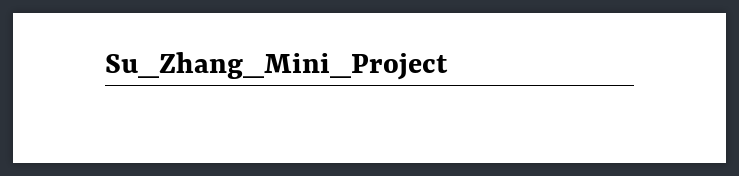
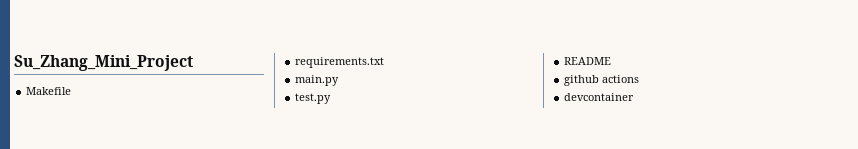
(448, 66) none -> [26,87,72,95] [295,57,385,68] [295,75,340,86] [295,93,332,104] [564,57,612,65] [564,75,640,86] [564,93,635,101] // Makefile // requirements.txt // main.py // test.py // README // github actions // devcontainer

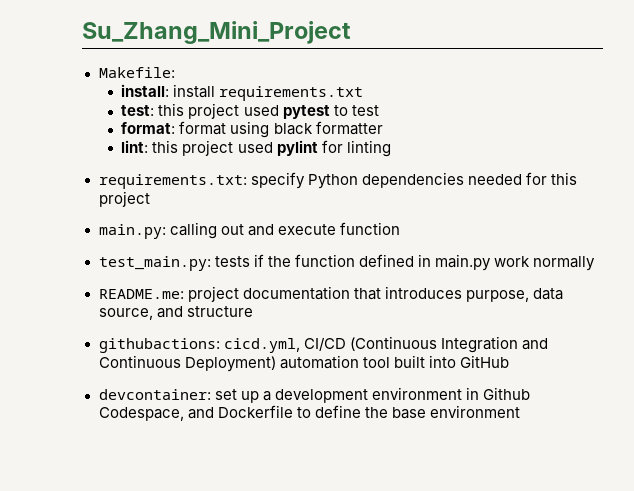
[26,87,72,95] [295,57,385,68] [295,75,340,86] [295,93,332,104] [564,57,612,65] [564,75,640,86] [564,93,635,101] Makefile // requirements.txt // main.py // test.py // README // github actions // devcontainer -> [98,67,175,78] [121,84,364,101] [121,103,379,119] [121,121,383,138] [121,140,391,157] [98,172,577,189] [98,191,150,207] [98,222,400,239] [98,254,595,271] [98,286,563,302] [98,306,253,320] [98,336,548,353] [98,355,509,372] [98,387,530,403] [98,405,520,421] Makefile: // install: install requirements.txt // test: this project used pytest to test // format: format using black formatter // lint: this project used pylint for linting // requirements.txt: specify Python dependencies needed for this project // main.py: calling out and execute function // test_main.py: tests if the function defined in main.py work normally // README.me: project documentation that introduces purpose, data source, and structure // githubactions: cicd.yml, CI/CD (Continuous Integration and Continuous Deployment) automation tool built into GitHub // devcontainer: set up a development environment in Github Codespace, and Dockerfile to define the base environment

